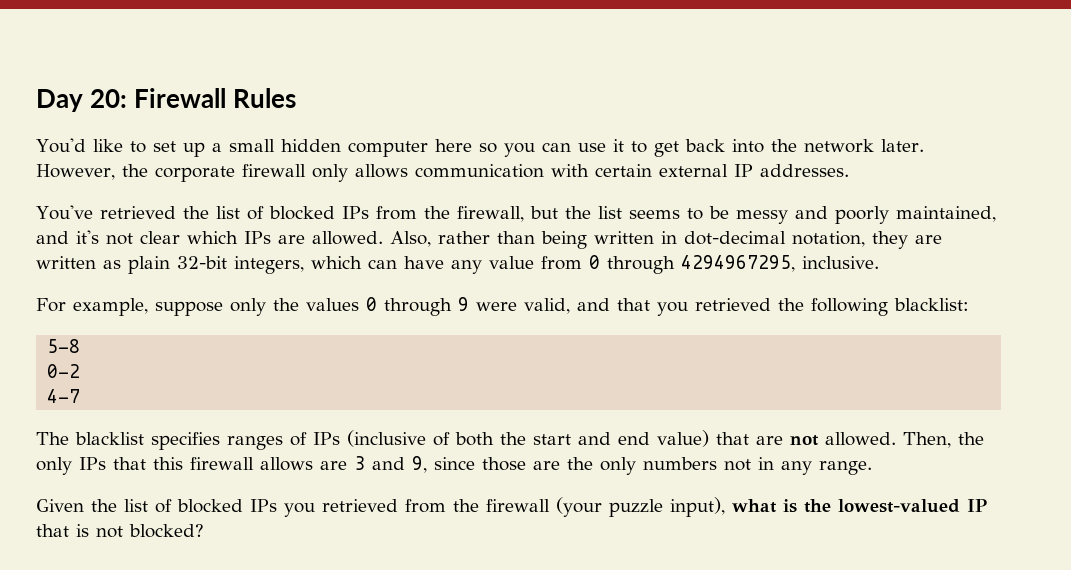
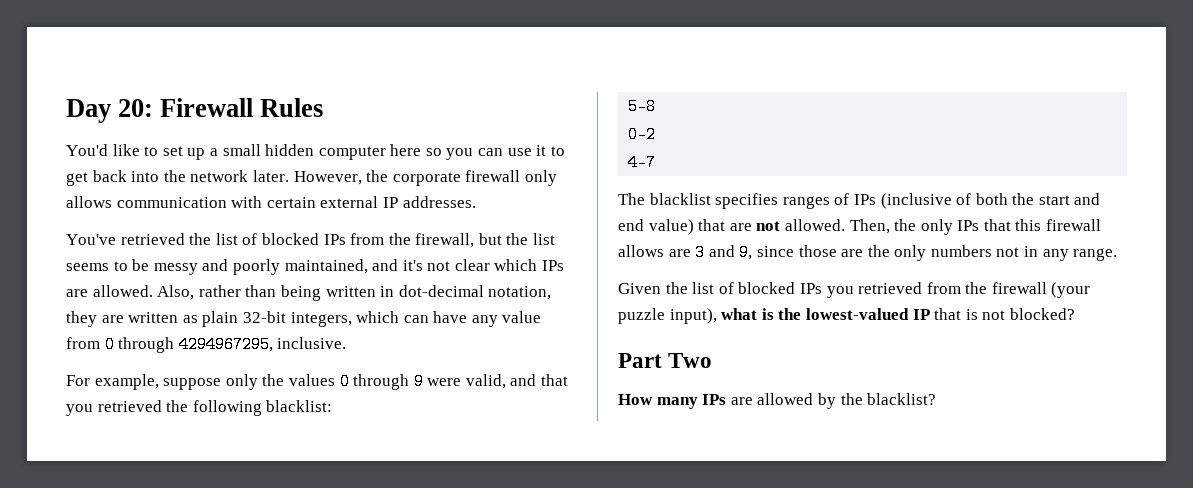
(204, 531) none -> [618,353,713,368] [618,393,937,409] // Part Two // How many IPs are allowed by the blacklist?

